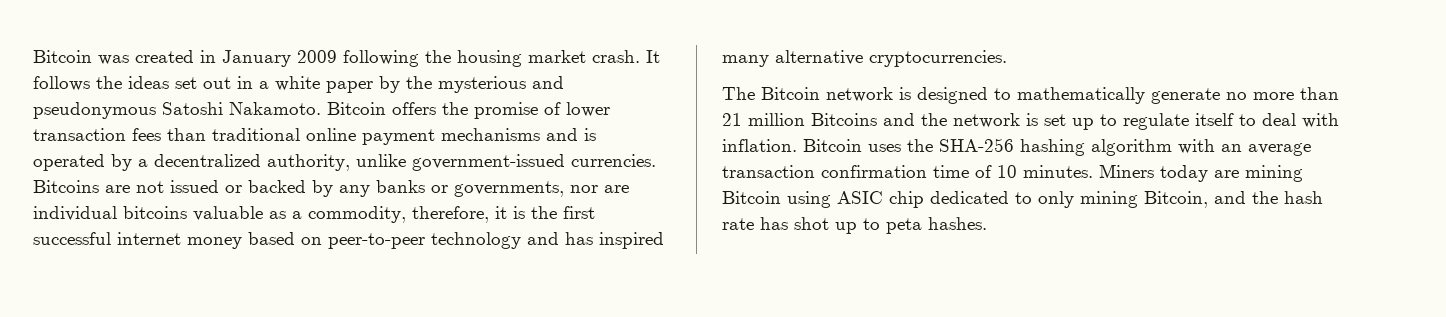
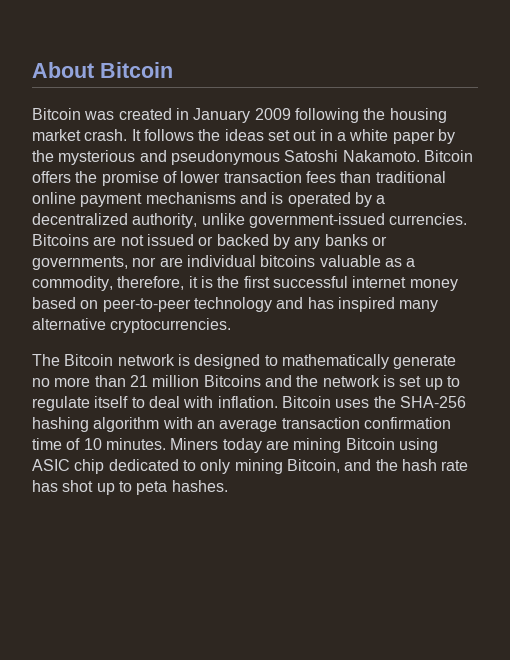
(33, 56) none -> [32,62,173,78] About Bitcoin //

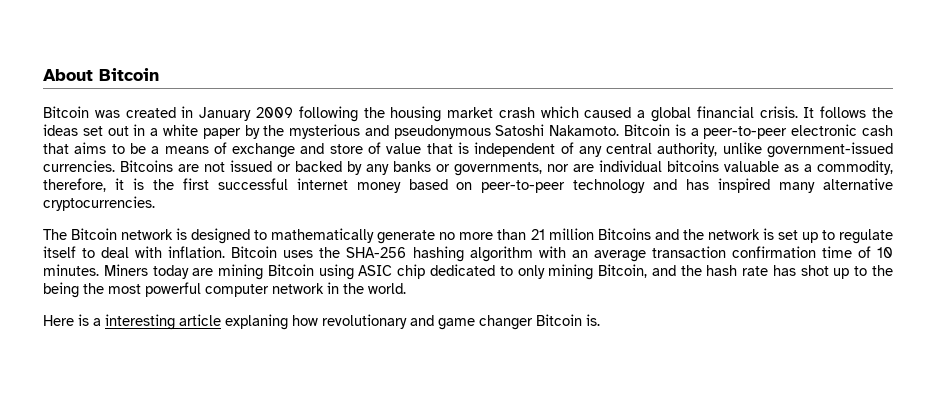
[84,129,128,141] crash. -> [498,106,798,122] crash which caused a global financial crisis.
[32,171,446,186] [32,192,386,207] [32,213,128,225] offers the promise of lower transaction fees than traditional online payment mechanisms and is operated by a decentralized -> [674,124,893,139] [43,142,653,158] is a peer-to-peer electronic cash that aims to be a means of exchange and store of value that is independent of any central
[136,480,228,495] peta hashes. -> [871,265,893,276] [43,282,406,298] [43,314,600,330] the being the most powerful computer network in the world. // Here is a interesting article explaning how revolutionary and game changer Bitcoin is.

